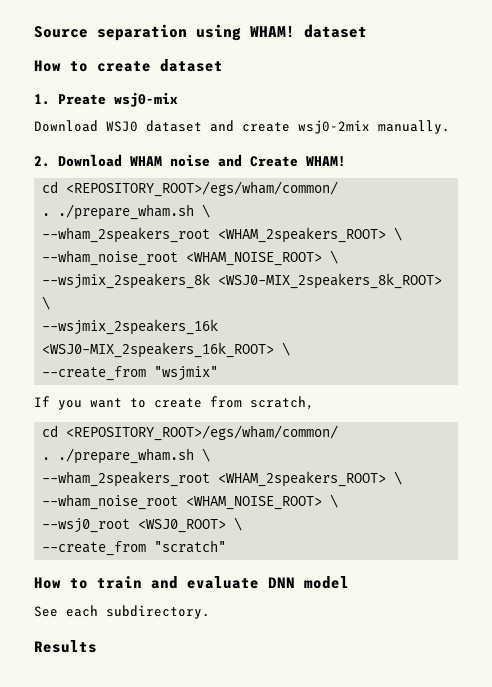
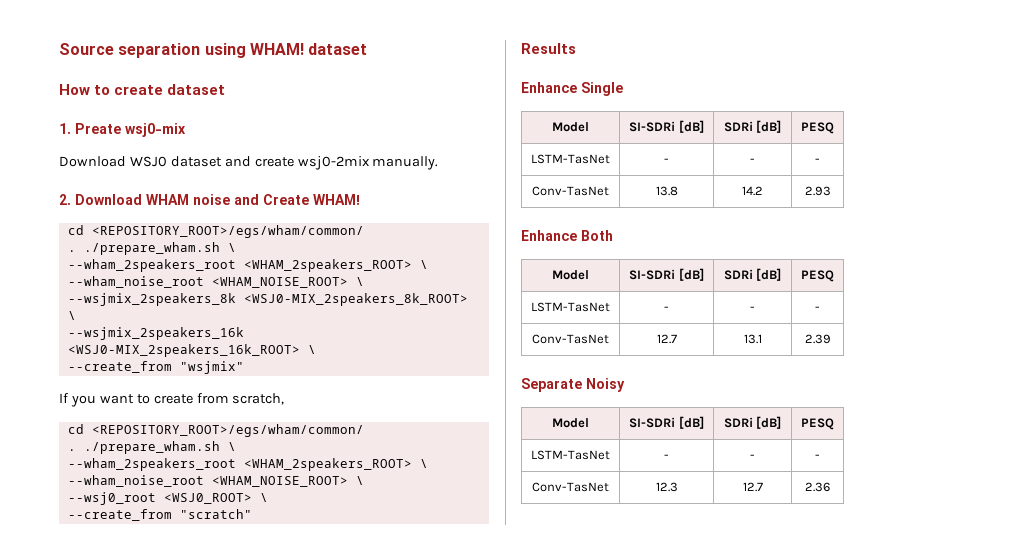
[34,576,349,589] [34,605,210,619] [34,640,97,653] How to train and evaluate DNN model // See each subdirectory. // Results -> [521,43,576,54] [521,82,623,96] [552,122,589,132] [629,120,704,133] [723,120,782,133] [801,122,834,134] [531,154,610,164] [664,158,669,163] [750,158,755,163] [815,158,820,163] [532,186,609,196] [655,186,678,196] [742,186,763,196] [804,186,831,196] [521,230,613,241] [552,270,589,280] [629,268,704,281] [723,268,782,281] [801,270,834,282] [531,302,610,312] [664,306,669,311] [750,306,755,311] [815,306,820,311] [532,334,609,344] [656,334,677,344] [743,334,762,344] [804,334,831,344] [521,378,625,392] [552,418,589,428] [629,416,704,429] [723,416,782,429] [801,418,834,430] [531,450,610,460] [664,454,669,459] [750,454,755,459] [815,454,820,459] [532,482,609,492] [655,482,678,492] [742,482,763,492] [805,482,830,492] Results // Enhance Single // Model | SI-SDRi [dB] | SDRi [dB] | PESQ // LSTM-TasNet | - | - | - // Conv-TasNet | 13.8 | 14.2 | 2.93 // Enhance Both // Model | SI-SDRi [dB] | SDRi [dB] | PESQ // LSTM-TasNet | - | - | - // Conv-TasNet | 12.7 | 13.1 | 2.39 // Separate Noisy // Model | SI-SDRi [dB] | SDRi [dB] | PESQ // LSTM-TasNet | - | - | - // Conv-TasNet | 12.3 | 12.7 | 2.36

